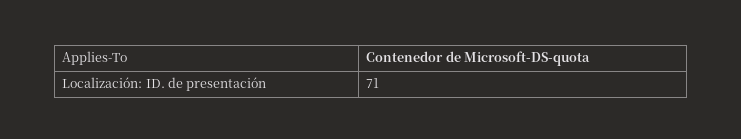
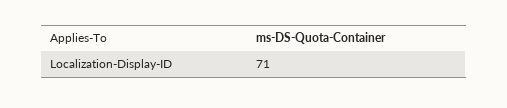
[366,51,591,66] [62,77,267,91] Contenedor de Microsoft-DS-quota // Localización: ID. de presentación -> [256,32,387,44] [50,59,173,70] ms-DS-Quota-Container // Localization-Display-ID

